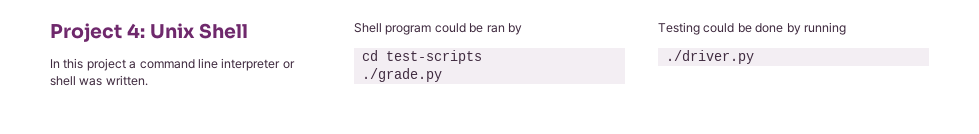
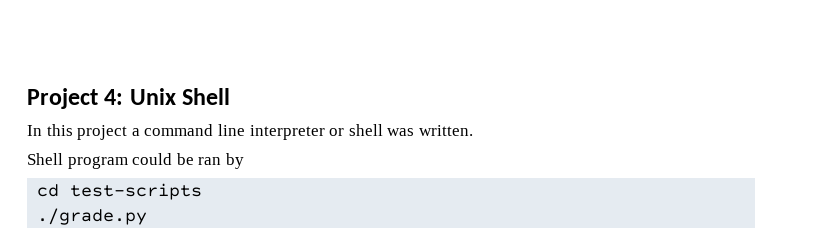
[658,22,846,35] [665,50,754,64] // Testing could be done by running // ./driver.py -> (148, 216) none

